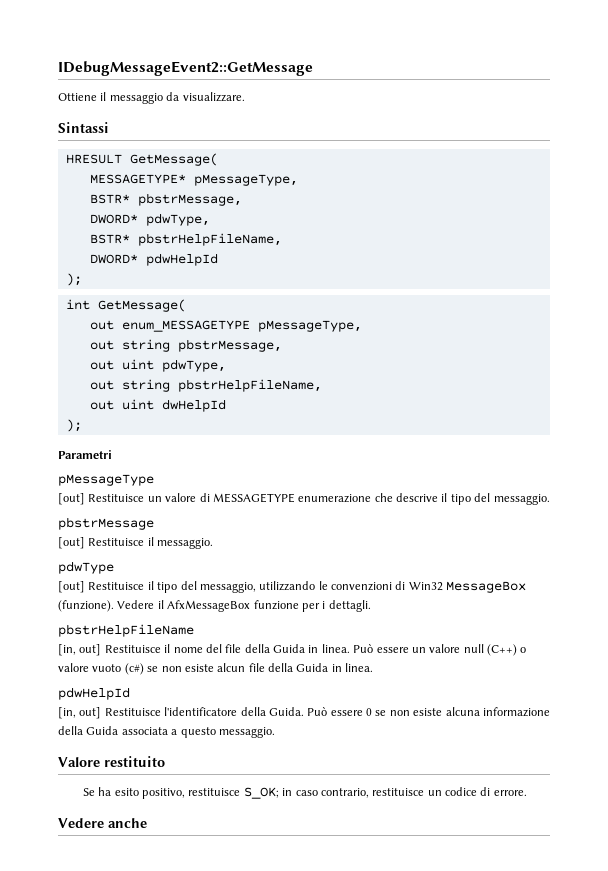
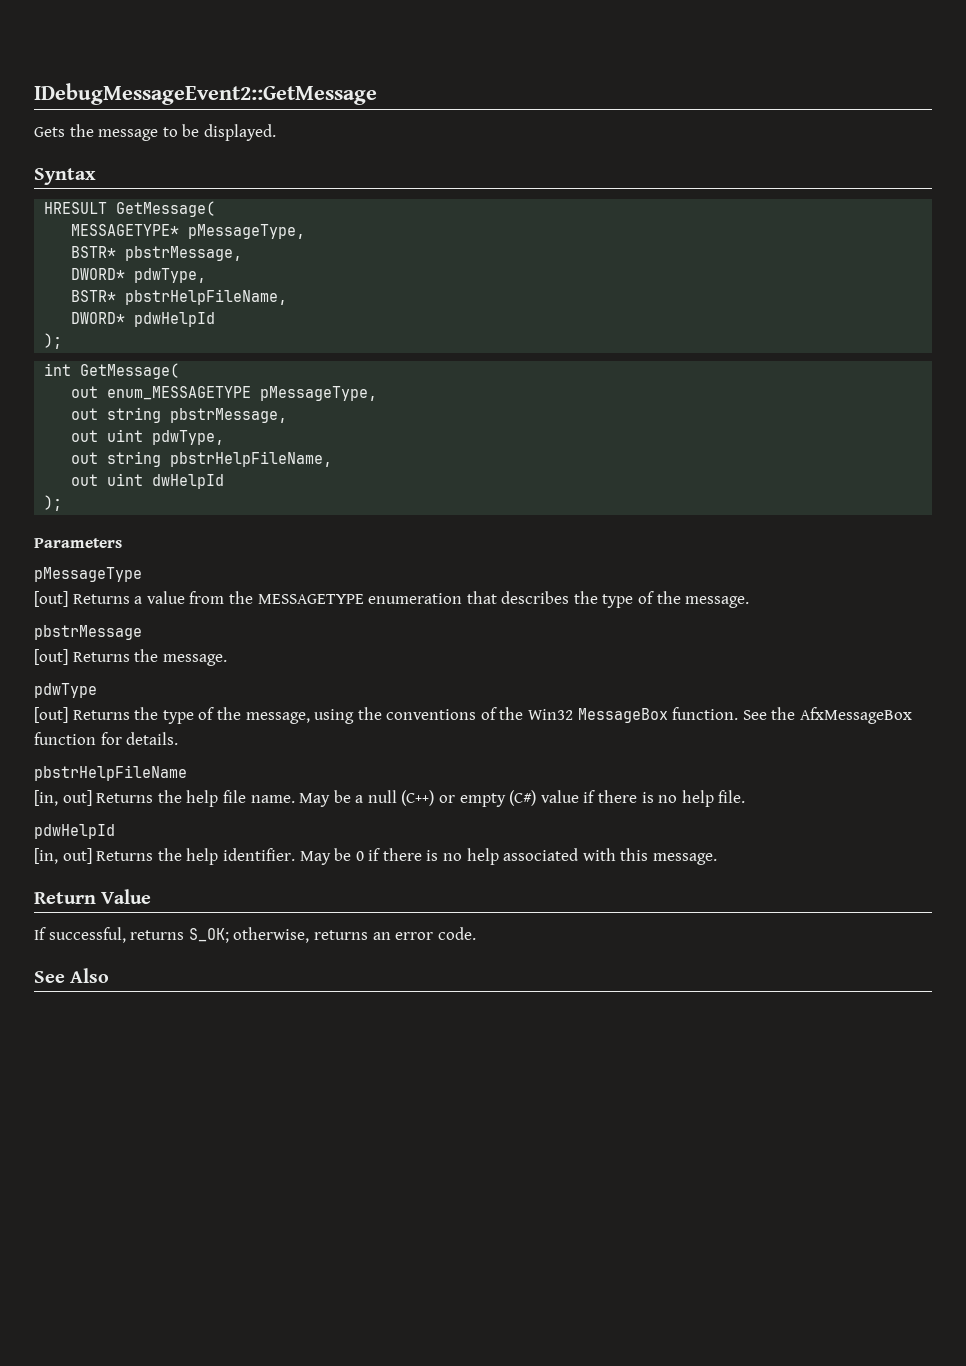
[58,92,245,104] [58,122,109,133] Ottiene il messaggio da visualizzare. // Sintassi -> [34,124,276,141] [34,168,96,185] Gets the message to be displayed. // Syntax
[58,450,112,459] Parametri -> [34,538,122,548] Parameters
[88,493,550,505] Restituisce un valore di MESSAGETYPE enumerazione che descrive il tipo del messaggio. -> [72,591,750,608] Returns a value from the MESSAGETYPE enumeration that describes the type of the message.
[88,537,214,549] Restituisce il messaggio. -> [72,649,227,666] Returns the message.
[88,581,527,593] [58,600,371,612] [58,624,194,637] [58,644,527,656] [58,663,374,675] [58,687,130,700] [58,707,550,719] [58,726,275,738] [58,756,165,767] [82,787,527,799] [58,818,147,828] Restituisce il tipo del messaggio, utilizzando le convenzioni di Win32 MessageBox (funzione). Vedere il AfxMessageBox funzione per i dettagli. // pbstrHelpFileName // [in, out] Restituisce il nome del file della Guida in linea. Può essere un valore null (C++) o valore vuoto (c#) se non esiste alcun file della Guida in linea. // pdwHelpId // [in, out] Restituisce l'identificatore della Guida. Può essere 0 se non esiste alcuna informazione della Guida associata a questo messaggio. // Valore restituito // Se ha esito positivo, restituisce S_OK; in caso contrario, restituisce un codice di errore. // Vedere anche -> [72,707,913,724] [34,732,179,745] [34,765,187,781] [34,790,746,807] [34,824,115,839] [34,848,718,865] [34,889,152,904] [34,927,476,943] [34,968,110,983] Returns the type of the message, using the conventions of the Win32 MessageBox function. See the AfxMessageBox function for details. // pbstrHelpFileName // [in, out] Returns the help file name. May be a null (C++) or empty (C#) value if there is no help file. // pdwHelpId // [in, out] Returns the help identifier. May be 0 if there is no help associated with this message. // Return Value // If successful, returns S_OK; otherwise, returns an error code. // See Also

